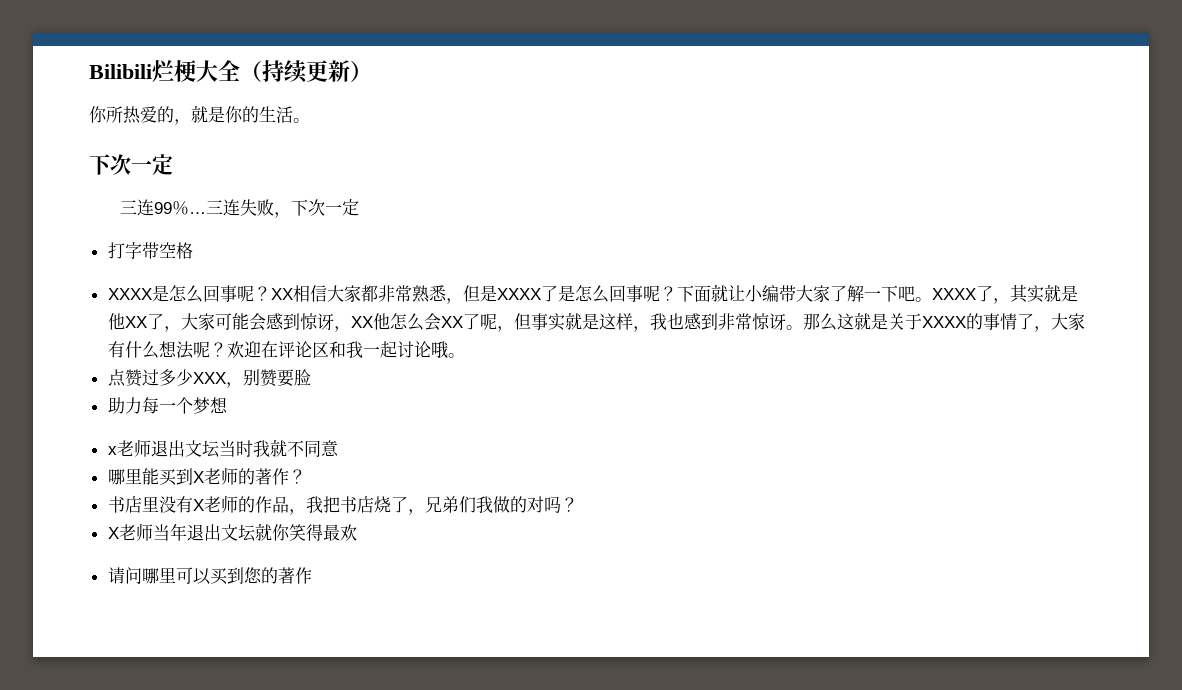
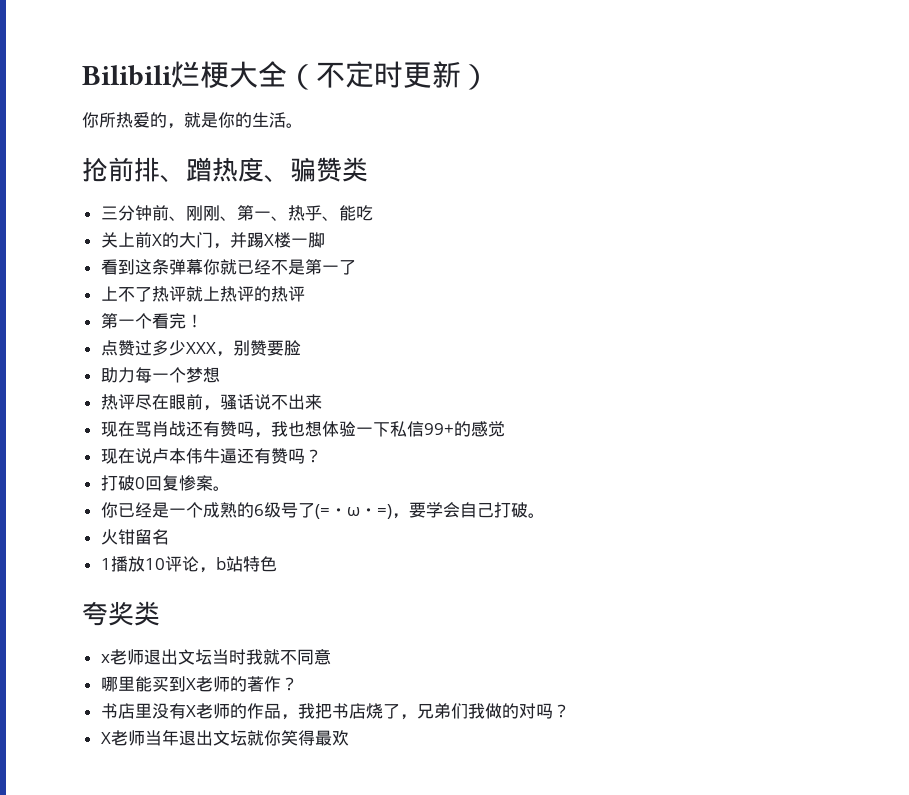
[262,60,307,83] 持续 -> [316,61,403,88] 不定时
[89,154,173,175] [119,199,359,218] [107,242,193,259] [107,284,1078,304] [107,312,1085,332] [107,341,465,359] 下次一定 // 三连99％…三连失败，下次一定 // 打字带空格 // XXXX是怎么回事呢？XX相信大家都非常熟悉，但是XXXX了是怎么回事呢？下面就让小编带大家了解一下吧。XXXX了，其实就是他XX了，大家可能会感到惊讶，XX他怎么会XX了呢，但事实就是这样，我也感到非常惊讶。那么这就是关于XXXX的事情了，大家有什么想法呢？欢迎在评论区和我一起讨论哦。 -> [82,157,368,183] [100,205,373,221] [100,232,325,249] [100,259,356,275] [100,286,305,302] [100,313,203,329] 抢前排、蹭热度、骗赞类 // 三分钟前、刚刚、第一、热乎、能吃 // 关上前X的大门，并踢X楼一脚 // 看到这条弹幕你就已经不是第一了 // 上不了热评就上热评的热评 // 第一个看完！
(228, 405) none -> [100,394,322,411] [100,421,505,438] [100,448,322,464] [100,475,230,491] [100,502,545,519] [100,529,169,545] [100,556,277,573] [82,601,160,626] // 热评尽在眼前，骚话说不出来 // 现在骂肖战还有赞吗，我也想体验一下私信99+的感觉 // 现在说卢本伟牛逼还有赞吗？ // 打破0回复惨案。 // 你已经是一个成熟的6级号了(=・ω・=)，要学会自己打破。 // 火钳留名 // 1播放10评论，b站特色 // 夸奖类
[107,567,312,585] // 请问哪里可以买到您的著作 -> (349, 738) none

